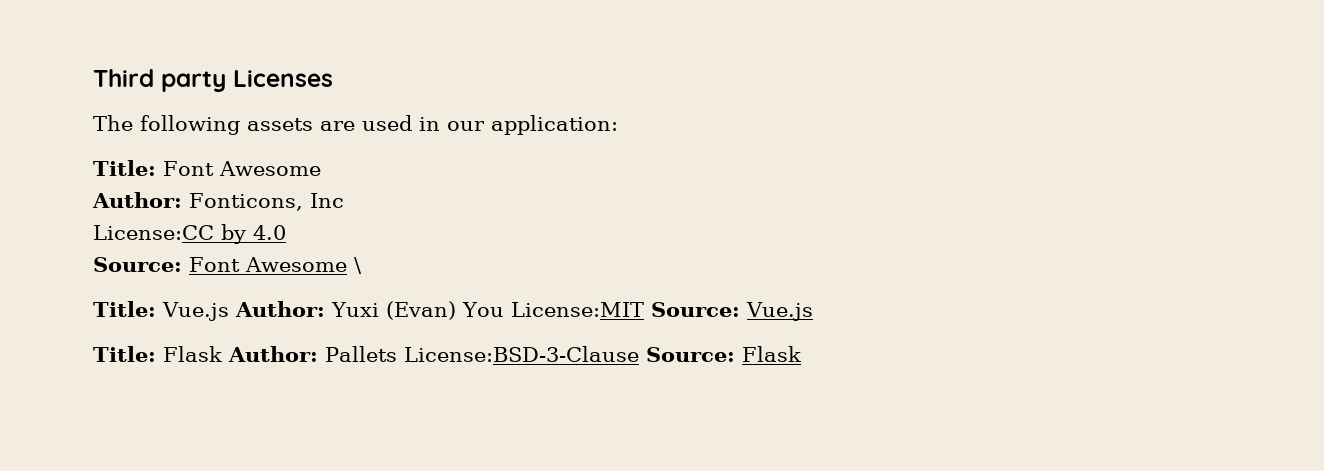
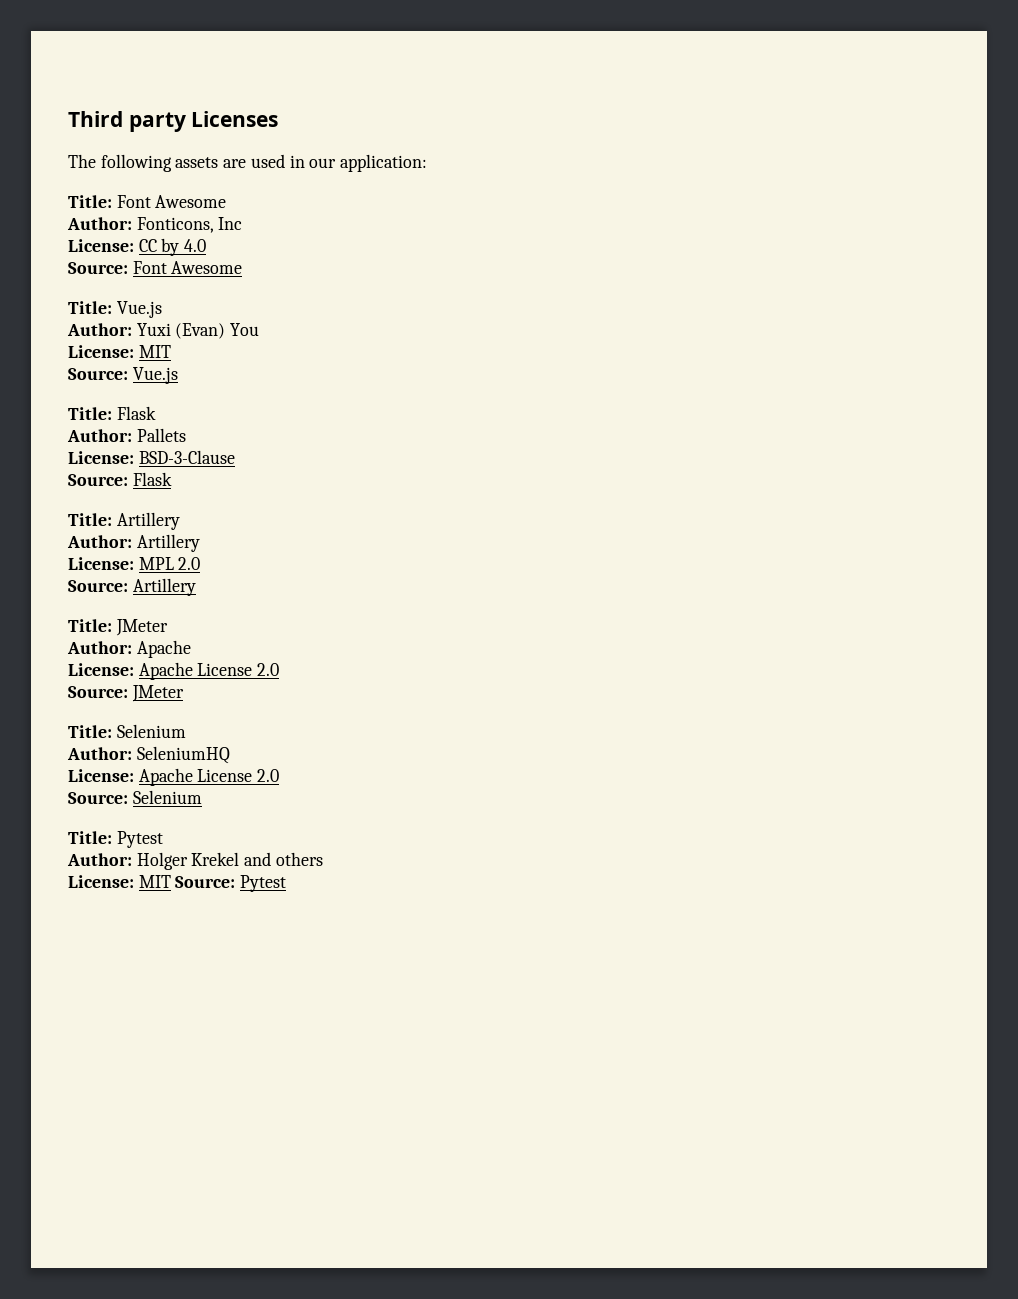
[93,225,214,240] License:CC -> [68,239,157,252] License: CC
[353,257,362,274] \ -> (243, 267) none
(229, 311) none -> (162, 309) //
[510,302,644,317] License:MIT -> [68,345,171,358] // License: MIT //
(222, 354) none -> (156, 413) //
[403,346,639,362] License:BSD-3-Clause -> [68,450,235,464] // License: BSD-3-Clause //
(801, 354) none -> [68,512,180,530] [67,534,200,552] [68,557,201,570] [68,578,196,596] [68,619,168,636] [67,640,191,658] [68,662,280,680] [68,685,184,702] [68,724,186,738] [67,746,230,764] [68,768,280,786] [68,790,202,804] [68,831,163,848] [67,852,323,870] [68,875,287,892] // Title: Artillery // Author: Artillery // License: MPL 2.0 // Source: Artillery // Title: JMeter // Author: Apache // License: Apache License 2.0 // Source: JMeter // Title: Selenium // Author: SeleniumHQ // License: Apache License 2.0 // Source: Selenium // Title: Pytest // Author: Holger Krekel and others // License: MIT Source: Pytest

